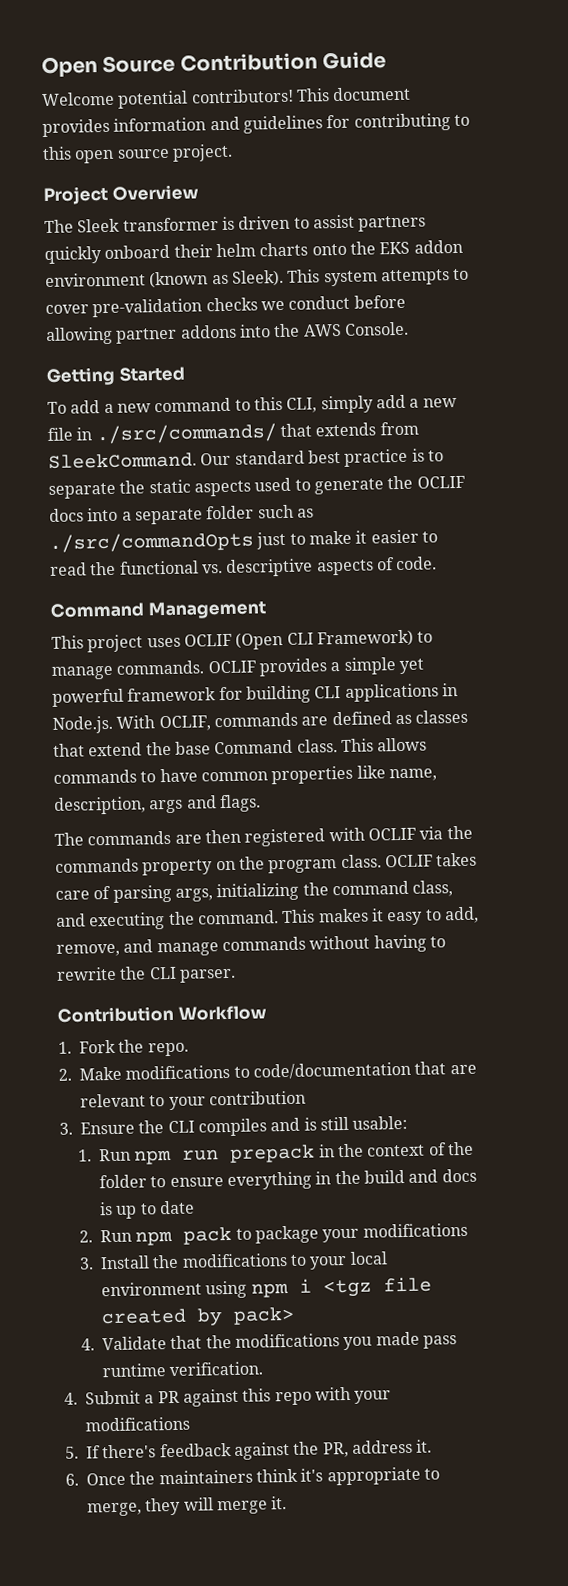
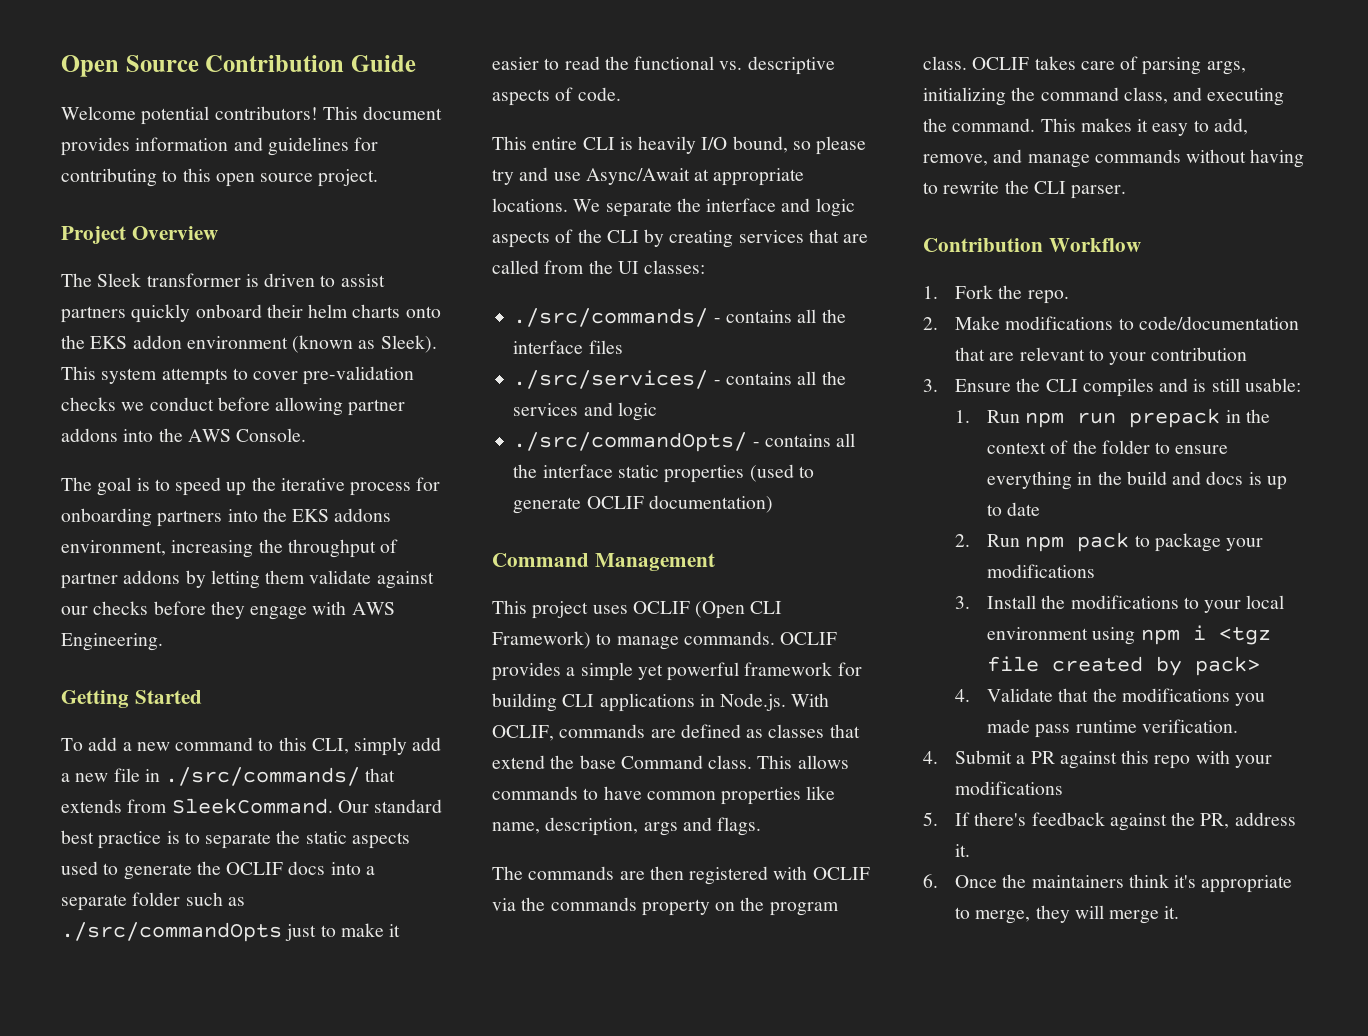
(409, 328) none -> [61,477,441,496] [61,508,392,527] [61,539,399,558] [61,570,434,589] [61,601,395,620] [61,633,163,651] // The goal is to speed up the iterative process for onboarding partners into the EKS addons environment, increasing the throughput of partner addons by letting them validate against our checks before they engage with AWS Engineering.
(438, 563) none -> [492,136,867,155] [492,167,805,186] [492,198,855,217] [492,229,869,248] [492,260,706,274] [513,308,846,327] [513,340,623,354] [513,370,846,389] [513,402,657,421] [513,432,856,452] [513,464,814,483] [513,495,773,514] // This entire CLI is heavily I/O bound, so please try and use Async/Await at appropriate locations. We separate the interface and logic aspects of the CLI by creating services that are called from the UI classes: // ./src/commands/ - contains all the interface files // ./src/services/ - contains all the services and logic // ./src/commandOpts/ - contains all the interface static properties (used to generate OCLIF documentation)

